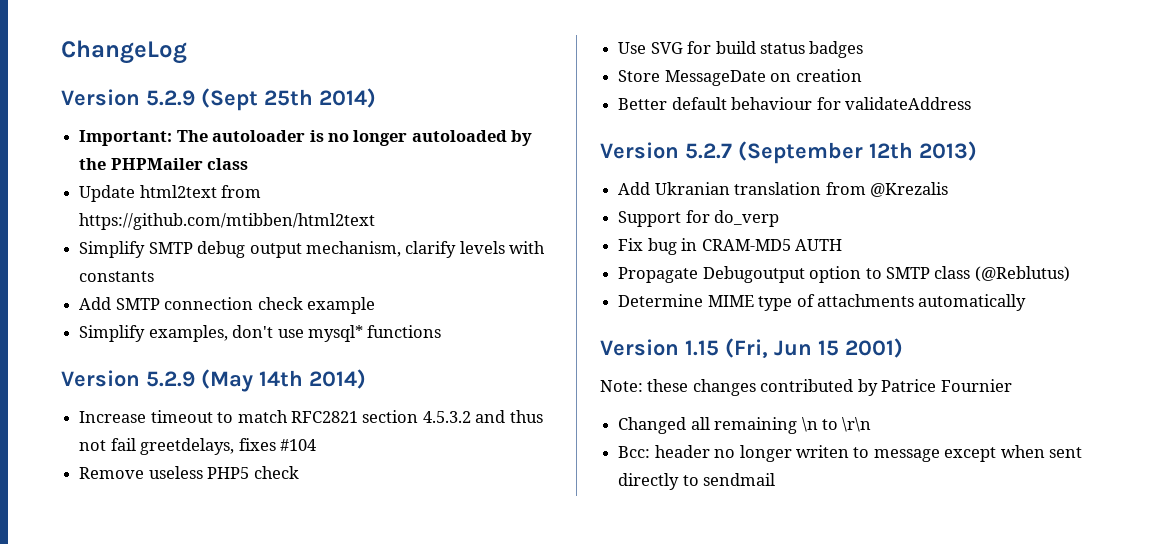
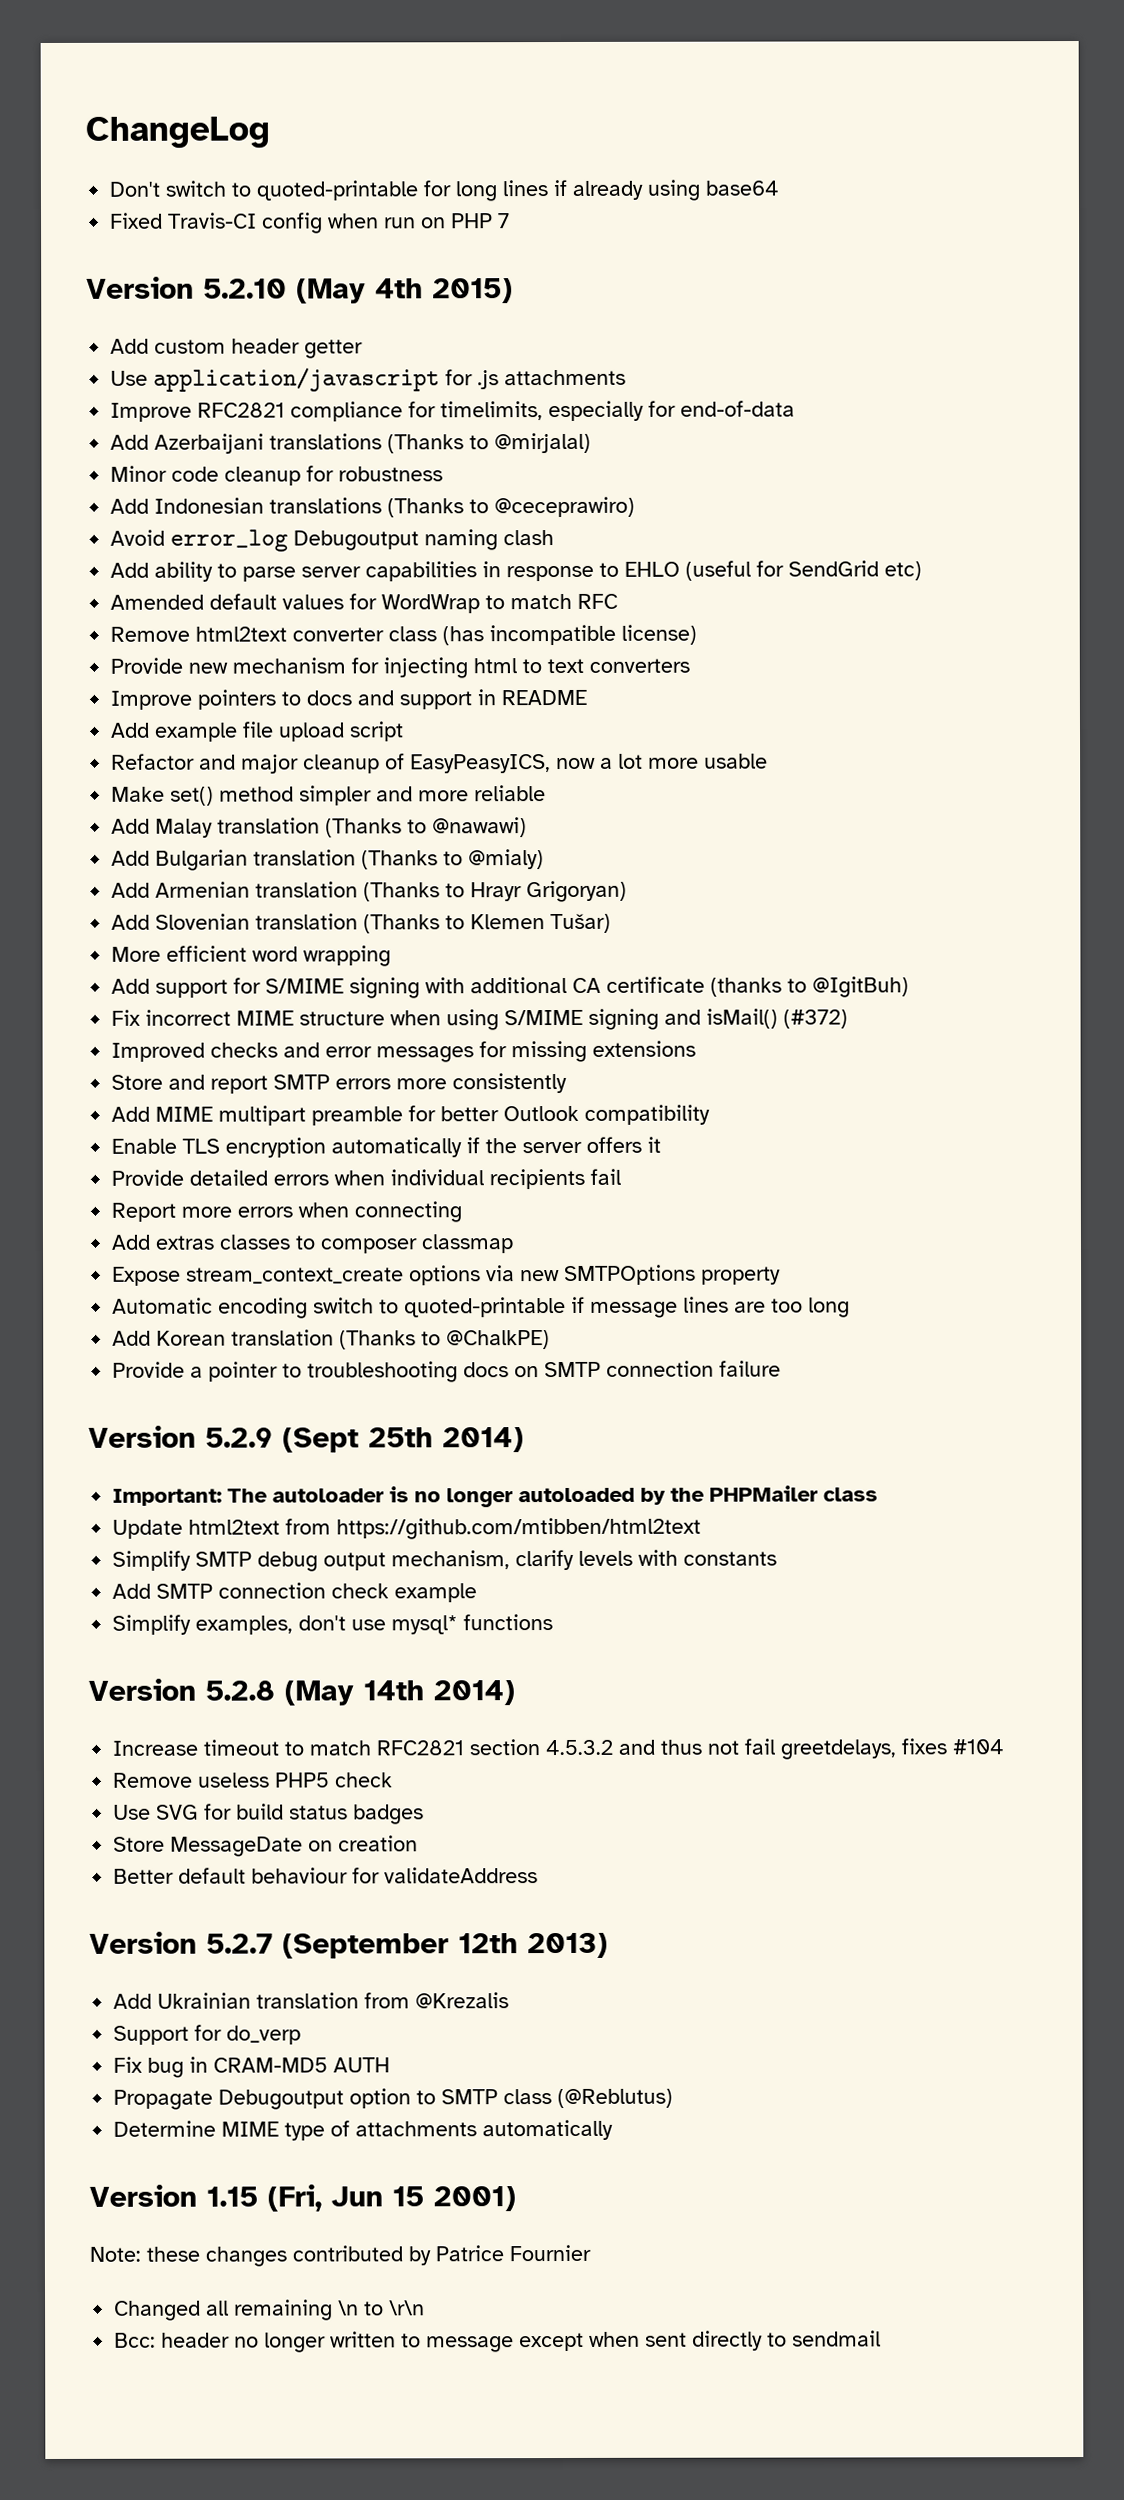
(187, 52) none -> [109,179,780,202] [110,212,511,234] [86,276,513,304] [110,338,364,359] [110,367,627,392] [110,400,796,422] [110,432,592,454] [110,465,444,486] [110,496,636,518] [110,529,555,552] [110,560,923,582] [110,593,619,614] [110,624,698,646] [110,657,691,679] [110,689,588,710] [110,721,405,742] [111,753,769,774] [111,785,547,806] [111,817,528,838] [111,849,545,871] [111,880,628,903] [111,913,612,934] [111,945,392,967] [111,976,910,999] [111,1008,849,1031] [111,1040,697,1063] [111,1072,568,1094] [111,1104,711,1126] [111,1136,662,1158] [111,1168,622,1190] [111,1201,463,1223] [111,1234,515,1254] [112,1264,782,1286] [112,1296,851,1319] [112,1329,551,1350] [112,1360,782,1383] // Don't switch to quoted-printable for long lines if already using base64 // Fixed Travis-CI config when run on PHP 7 // Version 5.2.10 (May 4th 2015) // Add custom header getter // Use application/javascript for .js attachments // Improve RFC2821 compliance for timelimits, especially for end-of-data // Add Azerbaijani translations (Thanks to @mirjalal) // Minor code cleanup for robustness // Add Indonesian translations (Thanks to @ceceprawiro) // Avoid error_log Debugoutput naming clash // Add ability to parse server capabilities in response to EHLO (useful for SendGrid etc) // Amended default values for WordWrap to match RFC // Remove html2text converter class (has incompatible license) // Provide new mechanism for injecting html to text converters // Improve pointers to docs and support in README // Add example file upload script // Refactor and major cleanup of EasyPeasyICS, now a lot more usable // Make set() method simpler and more reliable // Add Malay translation (Thanks to @nawawi) // Add Bulgarian translation (Thanks to @mialy) // Add Armenian translation (Thanks to Hrayr Grigoryan) // Add Slovenian translation (Thanks to Klemen Tušar) // More efficient word wrapping // Add support for S/MIME signing with additional CA certificate (thanks to @IgitBuh) // Fix incorrect MIME structure when using S/MIME signing and isMail() (#372) // Improved checks and error messages for missing extensions // Store and report SMTP errors more consistently // Add MIME multipart preamble for better Outlook compatibility // Enable TLS encryption automatically if the server offers it // Provide detailed errors when individual recipients fail // Report more errors when connecting // Add extras classes to composer classmap // Expose stream_context_create options via new SMTPOptions property // Automatic encoding switch to quoted-printable if message lines are too long // Add Korean translation (Thanks to @ChalkPE) // Provide a pointer to troubleshooting docs on SMTP connection failure
[146,371,195,387] 5.2.9 -> [205,1680,275,1701] 5.2.8
[654,182,730,195] Ukranian -> [157,1992,252,2009] Ukrainian
[795,445,849,458] writen -> [330,2331,397,2348] written

